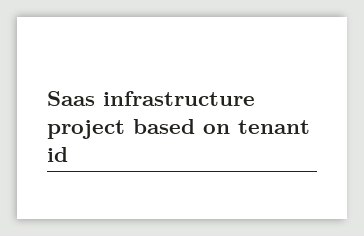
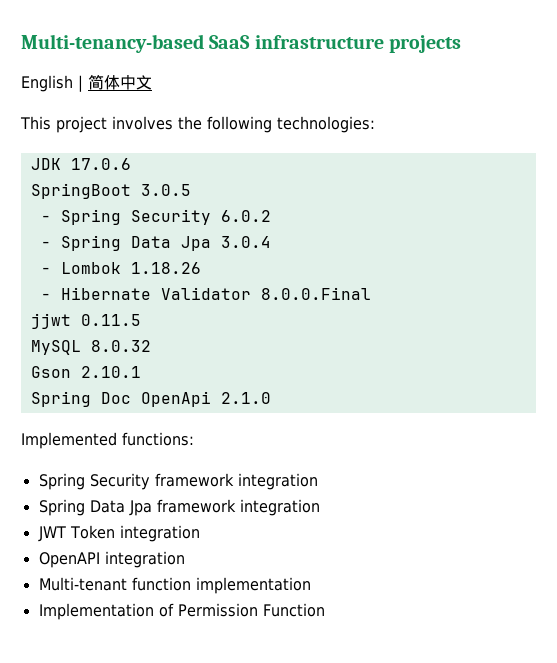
[47,91,255,106] [47,119,310,139] [47,147,68,162] Saas infrastructure project based on tenant id -> [21,34,462,53] [21,74,152,92] [20,116,375,133] [30,158,131,170] [30,183,191,199] [40,209,271,225] [40,235,271,251] [40,262,201,274] [40,287,371,300] [30,313,141,329] [30,340,151,355] [30,366,141,378] [30,391,271,407] [21,432,194,449] [38,473,318,490] [38,499,320,516] [37,525,200,542] [38,551,185,568] [38,577,311,594] [38,603,325,620] Multi-tenancy-based SaaS infrastructure projects // English | 简体中文 // This project involves the following technologies: // JDK 17.0.6 // SpringBoot 3.0.5 // - Spring Security 6.0.2 // - Spring Data Jpa 3.0.4 // - Lombok 1.18.26 // - Hibernate Validator 8.0.0.Final // jjwt 0.11.5 // MySQL 8.0.32 // Gson 2.10.1 // Spring Doc OpenApi 2.1.0 // Implemented functions: // Spring Security framework integration // Spring Data Jpa framework integration // JWT Token integration // OpenAPI integration // Multi-tenant function implementation // Implementation of Permission Function

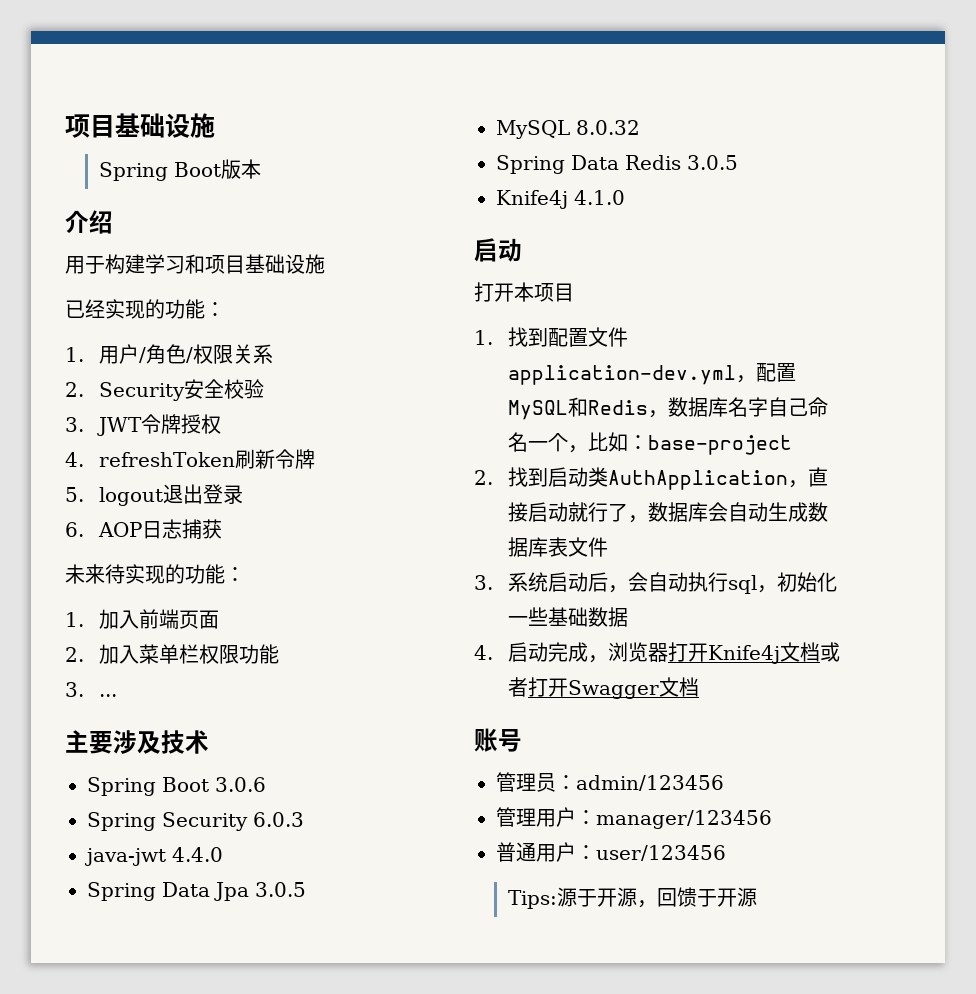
[21,34,462,53] [21,74,152,92] [20,116,375,133] [30,158,131,170] [30,183,191,199] [40,209,271,225] [40,235,271,251] [40,262,201,274] [40,287,371,300] [30,313,141,329] [30,340,151,355] [30,366,141,378] [30,391,271,407] [21,432,194,449] [38,473,318,490] [38,499,320,516] [37,525,200,542] [38,551,185,568] [38,577,311,594] [38,603,325,620] Multi-tenancy-based SaaS infrastructure projects // English | 简体中文 // This project involves the following technologies: // JDK 17.0.6 // SpringBoot 3.0.5 // - Spring Security 6.0.2 // - Spring Data Jpa 3.0.4 // - Lombok 1.18.26 // - Hibernate Validator 8.0.0.Final // jjwt 0.11.5 // MySQL 8.0.32 // Gson 2.10.1 // Spring Doc OpenApi 2.1.0 // Implemented functions: // Spring Security framework integration // Spring Data Jpa framework integration // JWT Token integration // OpenAPI integration // Multi-tenant function implementation // Implementation of Permission Function -> [65,113,215,138] [98,159,261,181] [65,210,113,234] [65,254,325,274] [65,299,225,319] [65,344,273,364] [65,379,264,401] [65,414,221,436] [65,449,315,469] [65,484,243,506] [65,519,222,540] [65,564,245,584] [65,609,219,629] [65,644,279,664] [65,682,117,697] [65,730,209,754] [87,777,266,796] [87,812,304,831] [85,847,223,866] [87,882,306,901] [496,120,640,139] [496,155,738,174] [496,190,625,209] [474,238,522,262] [474,282,574,302] [474,327,628,347] [507,363,796,385] [507,397,828,420] [507,432,792,455] [474,467,828,490] [507,502,828,523] [507,537,608,557] [474,572,837,594] [507,607,628,627] [474,642,840,664] [507,677,699,699] [474,728,522,752] [496,772,724,792] [496,807,772,829] [496,842,726,862] [507,887,757,909] 项目基础设施 // Spring Boot版本 // 介绍 // 用于构建学习和项目基础设施 // 已经实现的功能： // 1.用户/角色/权限关系 // 2. Security安全校验 // 3. JWT令牌授权 // 4. refreshToken刷新令牌 // 5. logout退出登录 // 6. AOP日志捕获 // 未来待实现的功能： // 1.加入前端页面 // 2.加入菜单栏权限功能 // 3. ... // 主要涉及技术 // Spring Boot 3.0.6 // Spring Security 6.0.3 // java-jwt 4.4.0 // Spring Data Jpa 3.0.5 // MySQL 8.0.32 // Spring Data Redis 3.0.5 // Knife4j 4.1.0 // 启动 // 打开本项目 // 1.找到配置文件application-dev.yml，配置MySQL和Redis，数据库名字自己命名一个，比如：base-project // 2.找到启动类AuthApplication，直接启动就行了，数据库会自动生成数据库表文件 // 3.系统启动后，会自动执行sql，初始化一些基础数据 // 4.启动完成，浏览器打开Knife4j文档或者打开Swagger文档 // 账号 // 管理员：admin/123456 // 管理用户：manager/123456 // 普通用户：user/123456 // Tips:源于开源，回馈于开源

